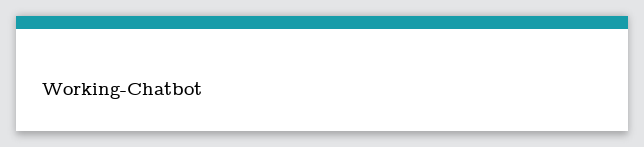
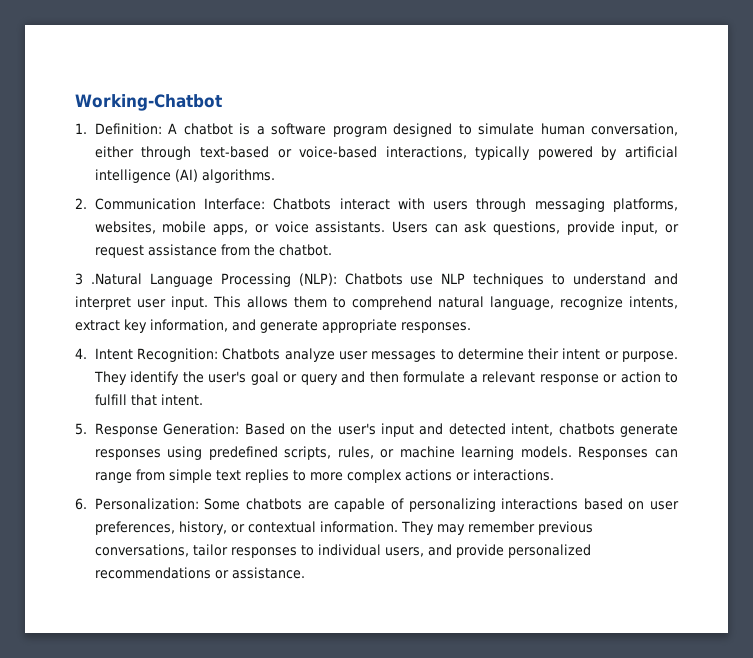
(202, 90) none -> [75,123,678,137] [94,146,678,160] [94,169,275,183] [75,198,679,212] [94,221,679,235] [94,244,332,258] [75,273,679,287] [75,296,678,310] [75,319,471,333] [75,348,678,362] [93,371,678,385] [94,394,203,406] [75,423,678,437] [94,446,678,460] [94,469,554,483] [75,498,679,512] [94,521,593,535] [94,544,591,558] [94,567,305,579] // 1. Definition: A chatbot is a software program designed to simulate human conversation, either through text-based or voice-based interactions, typically powered by artificial intelligence (AI) algorithms. // 2. Communication Interface: Chatbots interact with users through messaging platforms, websites, mobile apps, or voice assistants. Users can ask questions, provide input, or request assistance from the chatbot. // 3 .Natural Language Processing (NLP): Chatbots use NLP techniques to understand and interpret user input. This allows them to comprehend natural language, recognize intents, extract key information, and generate appropriate responses. // 4. Intent Recognition: Chatbots analyze user messages to determine their intent or purpose. They identify the user's goal or query and then formulate a relevant response or action to fulfill that intent. // 5. Response Generation: Based on the user's input and detected intent, chatbots generate responses using predefined scripts, rules, or machine learning models. Responses can range from simple text replies to more complex actions or interactions. // 6. Personalization: Some chatbots are capable of personalizing interactions based on user preferences, history, or contextual information. They may remember previous conversations, tailor responses to individual users, and provide personalized recommendations or assistance.

